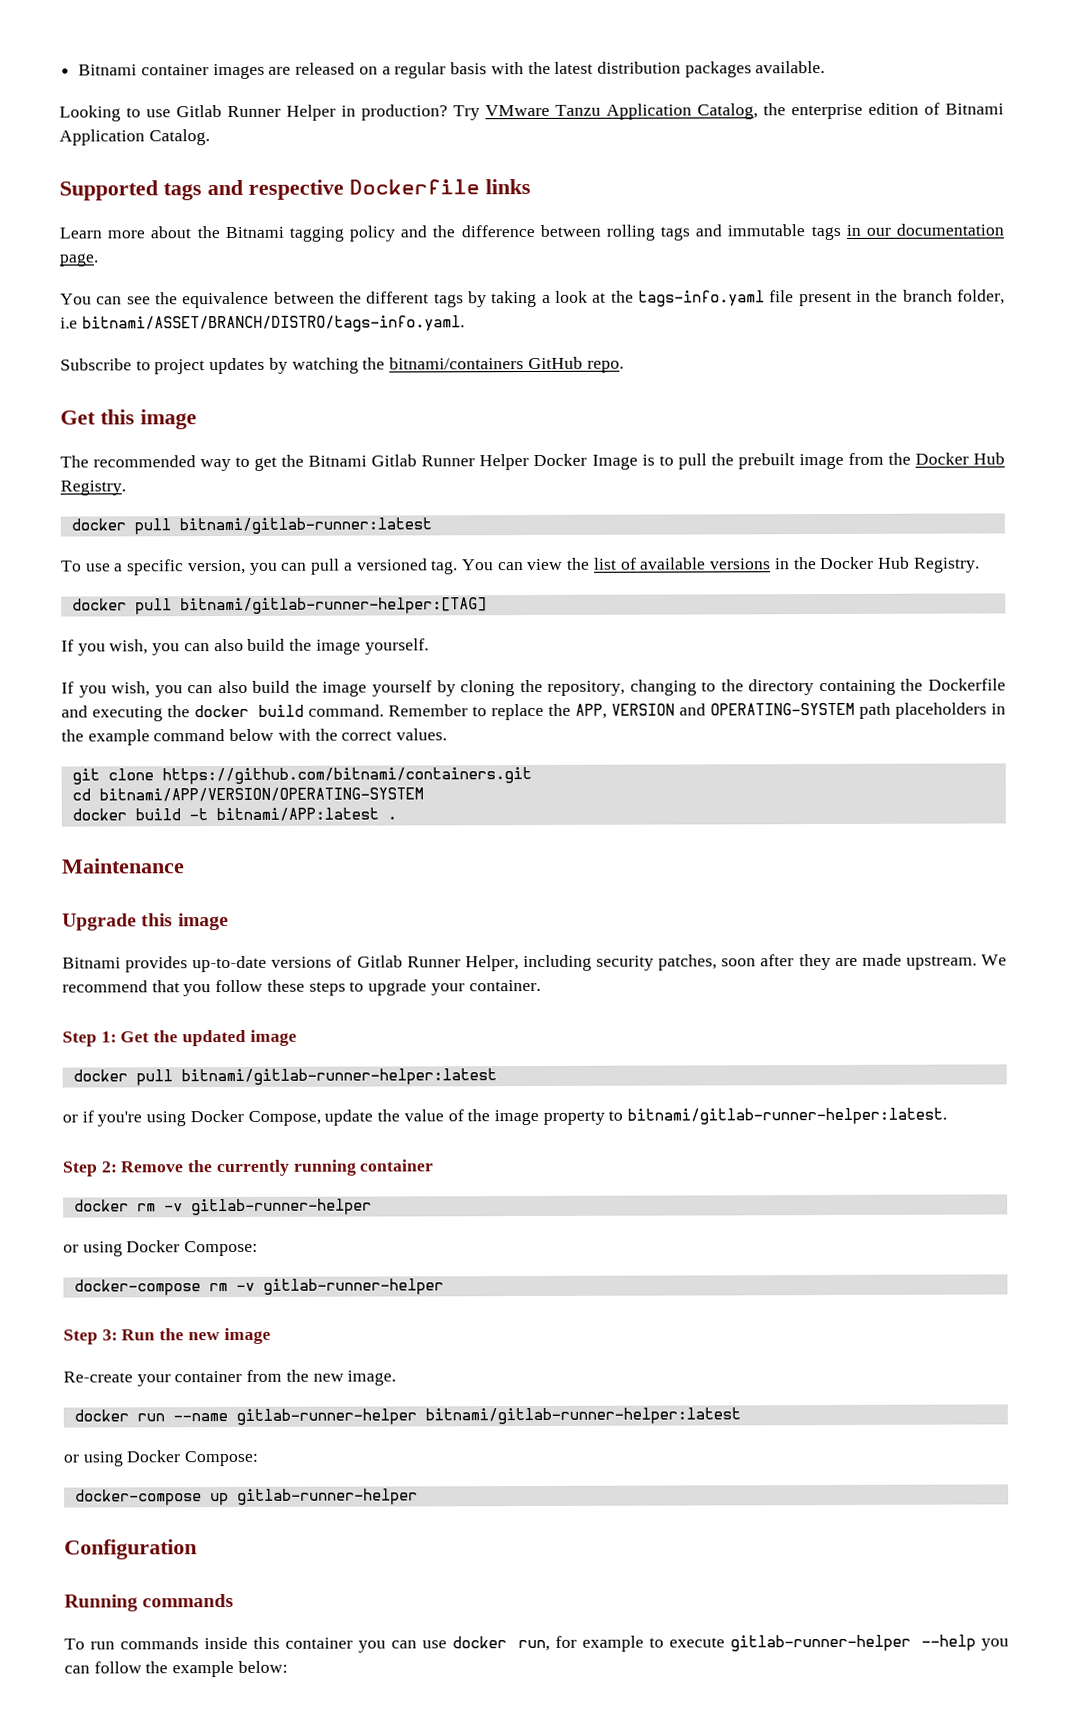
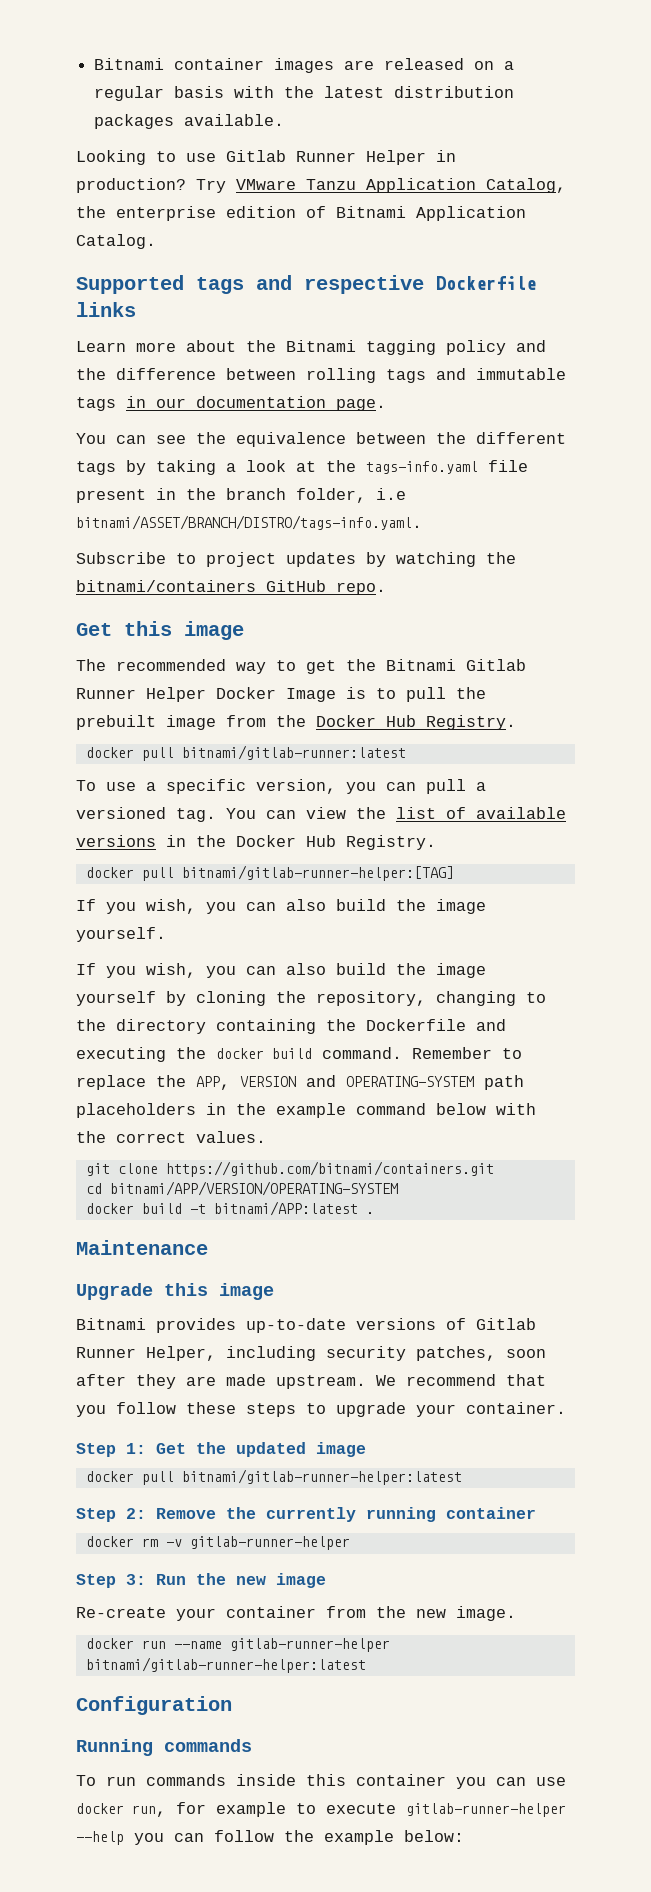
[62,1107,948,1127] // or if you're using Docker Compose, update the value of the image property to bitnami/gitlab-runner-helper:latest. -> (462, 1477) none
[63,1240,259,1257] [73,1278,444,1296] // or using Docker Compose: // docker-compose rm -v gitlab-runner-helper -> (350, 1543) none
[63,1450,260,1467] [74,1488,418,1506] // or using Docker Compose: // docker-compose up gitlab-runner-helper -> (366, 1665) none

